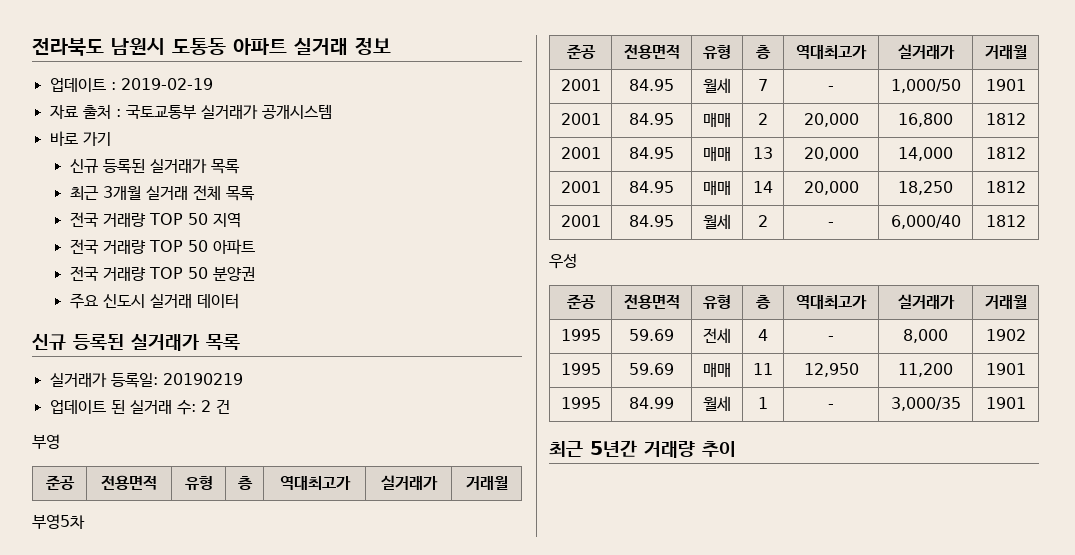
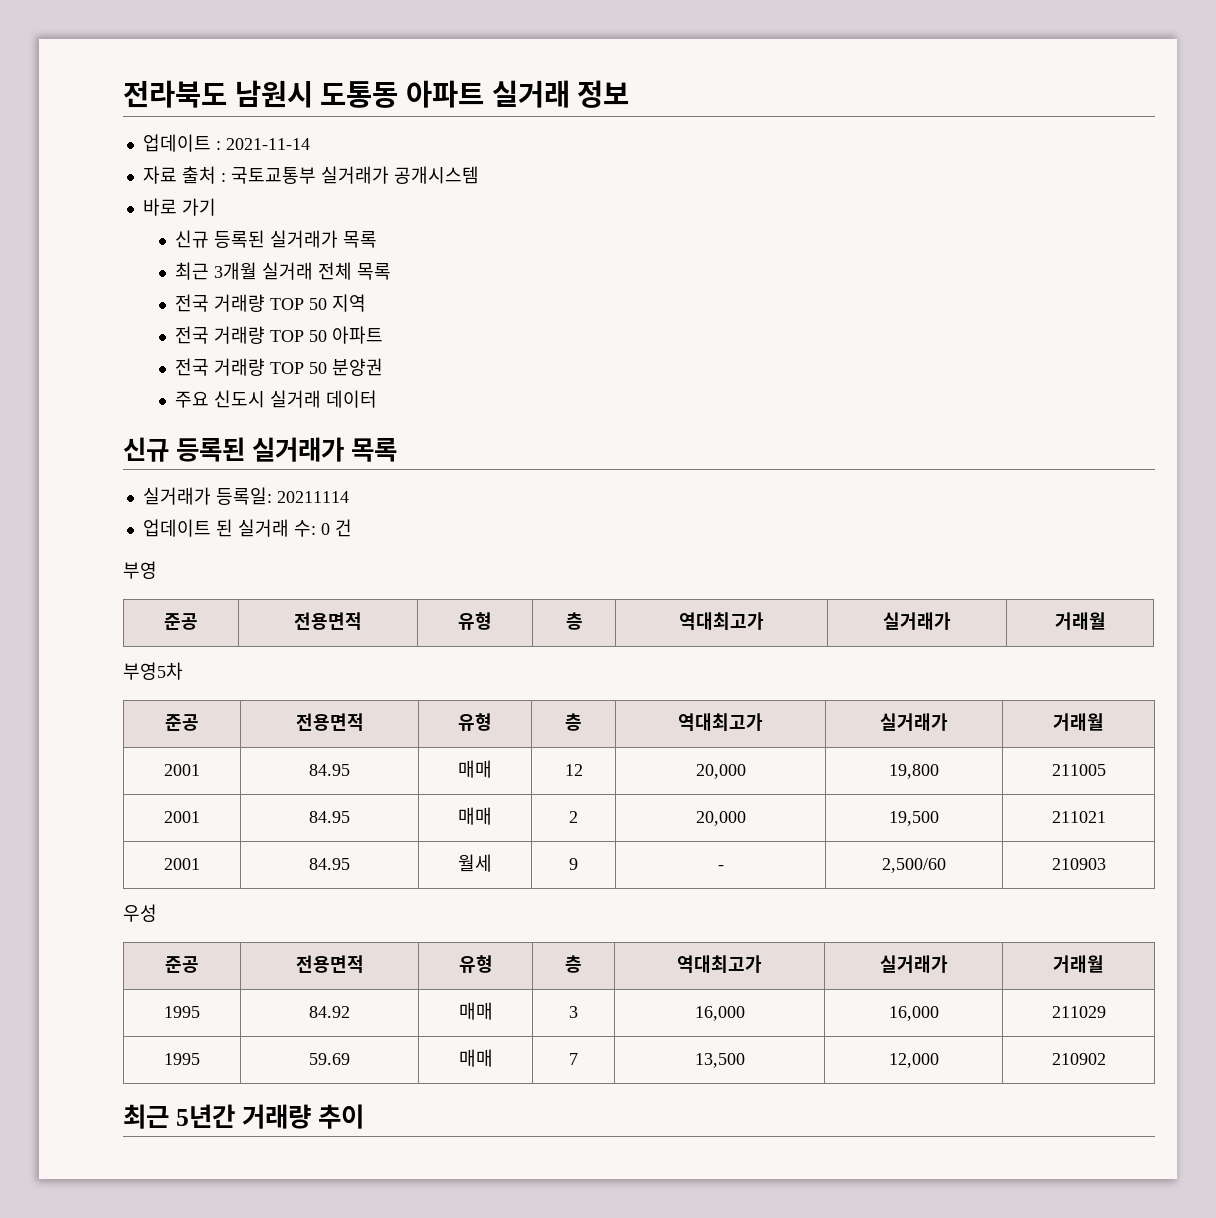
[120,78,213,90] 2019-02-19 -> [225,138,310,150] 2021-11-14
[162,373,243,385] 20190219 -> [276,491,349,503] 20211114
[200,400,211,412] 2 -> [320,523,330,535] 0
[703,78,731,93] [758,79,768,91] [828,86,834,91] [890,79,961,93] [985,79,1026,91] 월세 | 7 | - | 1,000/50 | 1901 -> [458,760,492,778] [564,764,583,776] [695,764,746,779] [889,764,939,779] [1051,764,1106,776] 매매 | 12 | 20,000 | 19,800 | 211005
[898,113,953,127] [985,113,1026,125] [560,147,601,159] [629,147,674,159] [703,147,731,161] [753,147,773,159] [803,147,859,161] [898,147,953,161] [985,147,1026,159] [560,181,601,193] [629,181,674,193] [703,181,731,195] [753,181,773,193] [803,181,859,195] [898,181,953,195] [985,181,1026,193] [560,215,601,227] [629,215,674,227] [703,214,731,229] [758,215,768,227] [828,222,834,227] [890,215,961,229] [985,215,1026,227] 16,800 | 1812 // 2001 | 84.95 | 매매 | 13 | 20,000 | 14,000 | 1812 // 2001 | 84.95 | 매매 | 14 | 20,000 | 18,250 | 1812 // 2001 | 84.95 | 월세 | 2 | - | 6,000/40 | 1812 -> [889,811,939,826] [1051,811,1106,823] [164,858,200,870] [309,858,350,870] [458,854,492,872] [569,858,578,870] [717,865,724,870] [882,858,946,873] [1051,858,1106,870] 19,500 | 211021 // 2001 | 84.95 | 월세 | 9 | - | 2,500/60 | 210903
[629,329,674,341] [703,328,731,343] [758,329,768,341] [828,336,834,341] [903,329,948,343] [985,329,1026,341] [560,363,601,375] [629,363,674,375] [703,363,731,377] [753,363,773,375] [803,363,859,377] [898,363,953,377] [985,363,1026,375] [560,397,601,409] [629,397,674,409] [703,396,731,411] [758,397,768,409] [828,404,834,409] [890,397,961,411] [985,397,1026,409] 59.69 | 전세 | 4 | - | 8,000 | 1902 // 1995 | 59.69 | 매매 | 11 | 12,950 | 11,200 | 1901 // 1995 | 84.99 | 월세 | 1 | - | 3,000/35 | 1901 -> [309,1006,350,1018] [458,1002,493,1020] [569,1006,578,1018] [694,1006,745,1021] [888,1006,939,1021] [1051,1006,1106,1018] [164,1053,200,1065] [309,1053,350,1065] [458,1049,493,1067] [569,1053,578,1065] [694,1053,745,1068] [888,1053,939,1068] [1051,1053,1106,1065] 84.92 | 매매 | 3 | 16,000 | 16,000 | 211029 // 1995 | 59.69 | 매매 | 7 | 13,500 | 12,000 | 210902

